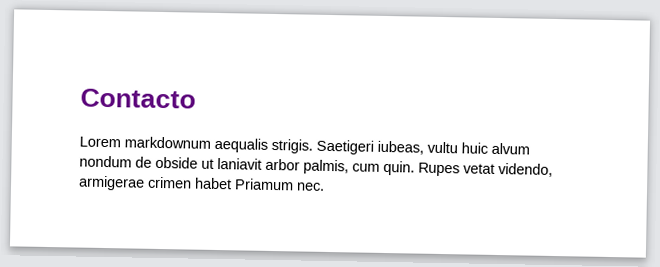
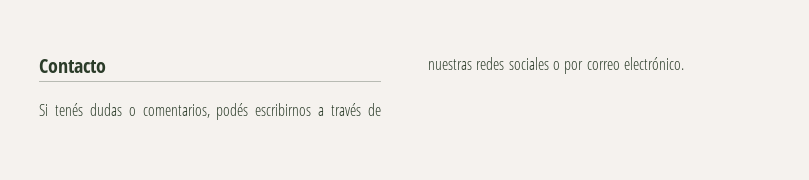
[79,136,530,155] [79,155,553,177] [78,175,325,191] Lorem markdownum aequalis strigis. Saetigeri iubeas, vultu huic alvum nondum de obside ut laniavit arbor palmis, cum quin. Rupes vetat videndo, armigerae crimen habet Priamum nec. -> [39,103,382,120] [428,57,684,74] Si tenés dudas o comentarios, podés escribirnos a través de nuestras redes sociales o por correo electrónico.

